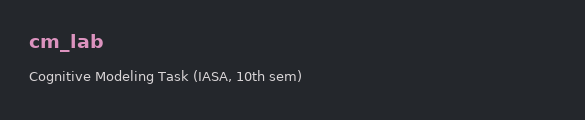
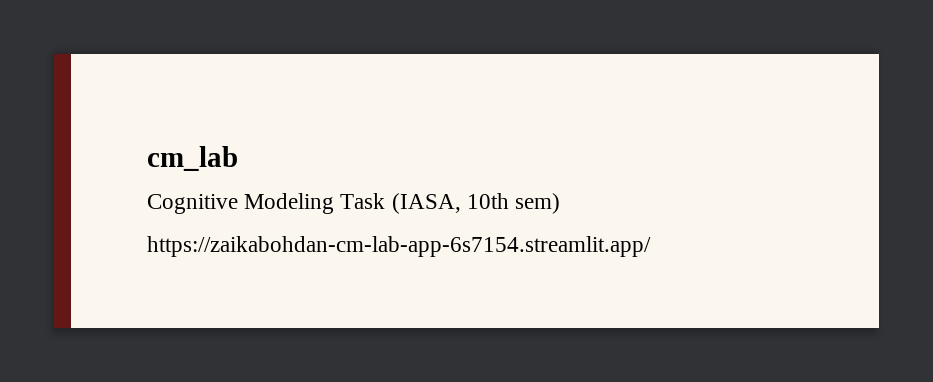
(302, 76) none -> [147,236,651,257] // https://zaikabohdan-cm-lab-app-6s7154.streamlit.app/

